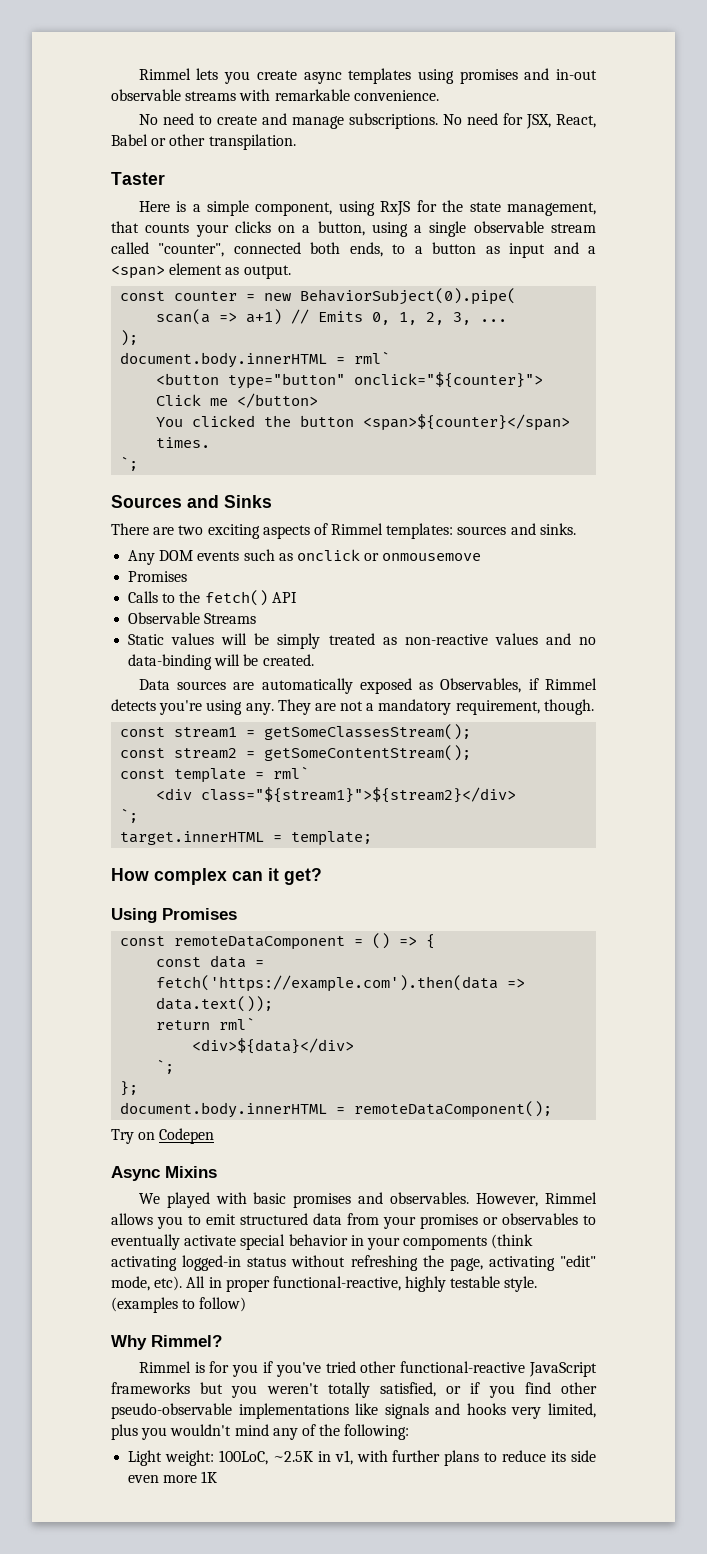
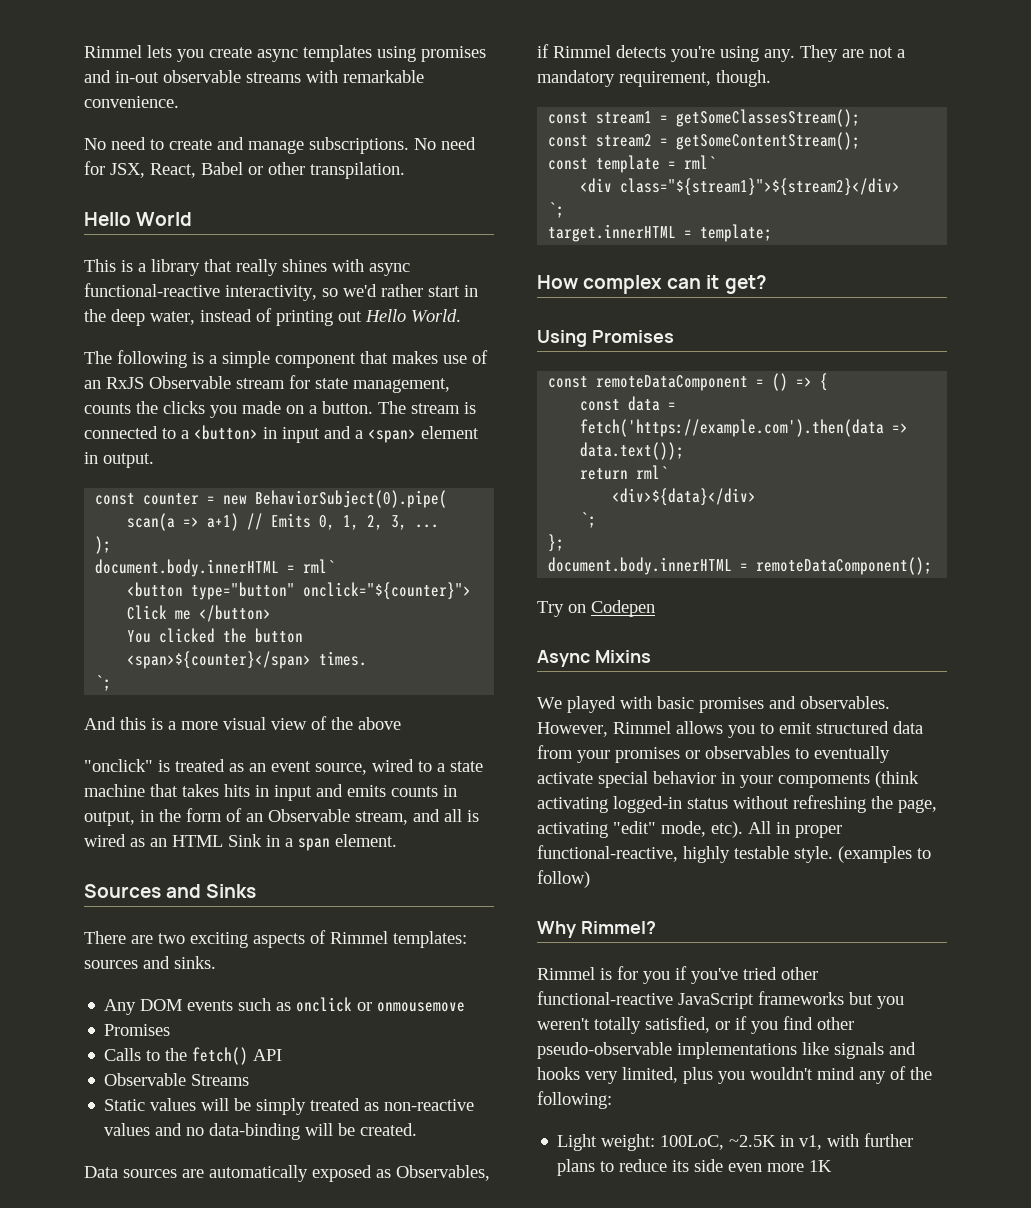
[111,172,165,185] [138,200,596,216] [111,221,596,237] [111,242,500,257] Taster // Here is a simple component, using RxJS for the state management, that counts your clicks on a button, using a single observable stream called "counter", connected both ends, to a button as -> [84,212,193,226] [84,259,410,276] [84,283,478,301] [84,308,461,326] [84,350,488,368] [84,375,450,393] [84,401,476,418] [84,425,277,440] Hello World // This is a library that really shines with async functional-reactive interactivity, so we'd rather start in the deep water, instead of printing out Hello World. // The following is a simple component that makes use of an RxJS Observable stream for state management, counts the clicks you made on a button. The stream is connected to a <button> in
[225,267,240,275] as -> [84,452,98,464] in
(139, 463) none -> [84,716,401,730] [84,759,483,775] [84,784,457,801] [84,808,479,826] [84,834,397,851] // And this is a more visual view of the above // "onclick" is treated as an event source, wired to a state machine that takes hits in input and emits counts in output, in the form of an Observable stream, and all is wired as an HTML Sink in a span element.

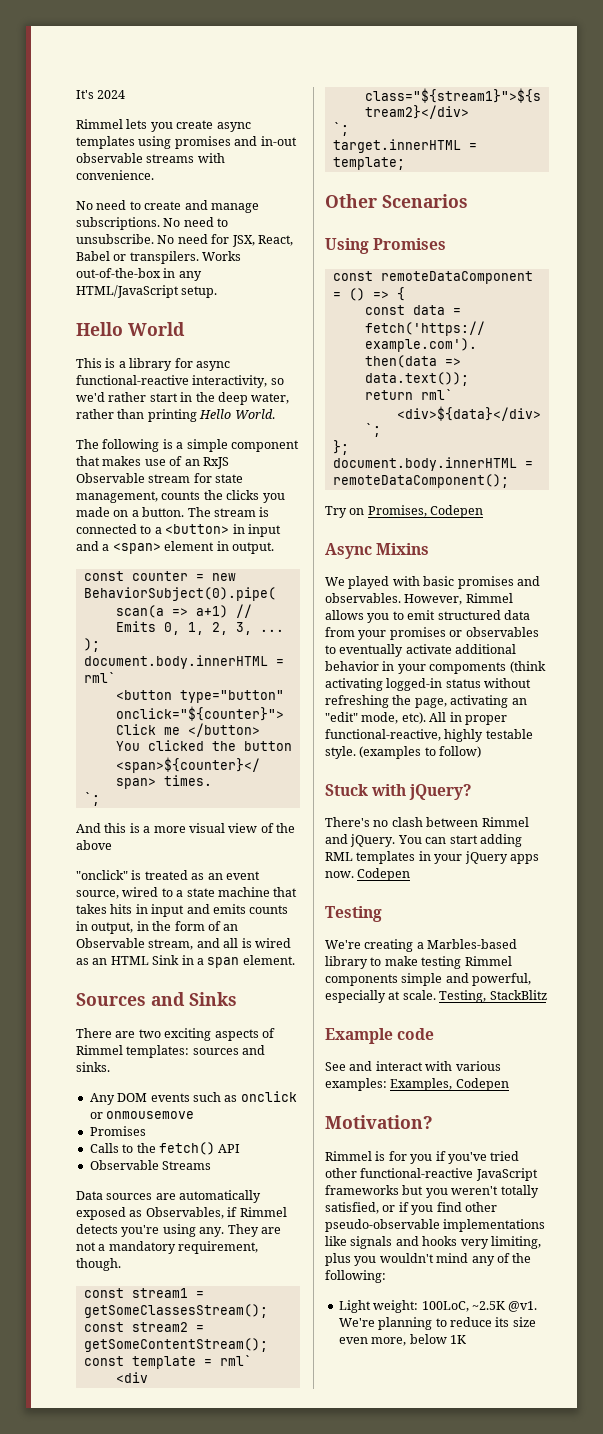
(84, 51) none -> [76,90,126,99] It's 2024 //
[343,70,424,83] remarkable -> (225, 158) none
(476, 143) none -> [217,218,229,227] [76,234,208,244] to unsubscribe. No need
[268,162,405,179] other transpilation. -> [129,251,242,264] [76,268,202,281] [76,285,218,298] transpilers. Works out-of-the-box in any HTML/JavaScript setup.
[204,259,364,276] that really shines with -> [174,358,193,368] for
[200,308,362,326] instead of printing out -> [76,409,197,422] rather than printing
[104,1098,475,1115] [104,1123,418,1140] // Static values will be simply treated as non-reactive values and no data-binding will be created. -> (212, 1165) none
[537,275,767,294] How complex can it get? -> [325,194,468,208] Other Scenarios
(586, 608) none -> [367,505,427,517] Promises,
[598,771,648,788] special -> [455,644,517,654] additional
(608, 830) none -> [511,698,527,705] an
[537,921,656,938] Why Rimmel? -> [325,784,473,800] [325,817,529,827] [325,834,522,847] [325,851,539,864] [325,868,411,881] [325,906,382,922] [325,939,518,952] [325,956,512,969] [325,973,532,986] [325,990,547,1003] [325,1028,435,1044] [325,1061,501,1071] [325,1078,509,1091] [325,1115,433,1129] Stuck with jQuery? // There's no clash between Rimmel and jQuery. You can start adding RML templates in your jQuery apps now. Codepen // Testing // We're creating a Marbles-based library to make testing Rimmel components simple and powerful, especially at scale. Testing, StackBlitz // Example code // See and interact with various examples: Examples, Codepen // Motivation?
[622,1067,678,1083] limited, -> [490,1236,541,1249] limiting,
[780,1133,914,1150] [557,1159,805,1176] in v1, with further plans to reduce its side even more -> [508,1301,538,1312] [338,1317,536,1330] [338,1334,447,1346] @v1. We're planning to reduce its size even more, below

